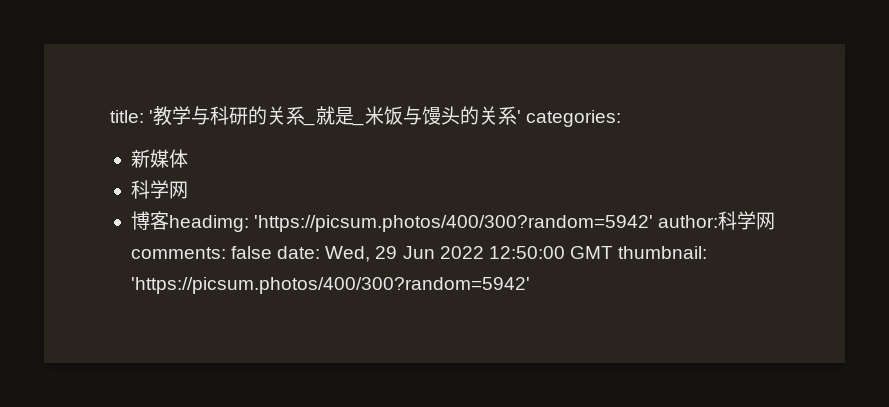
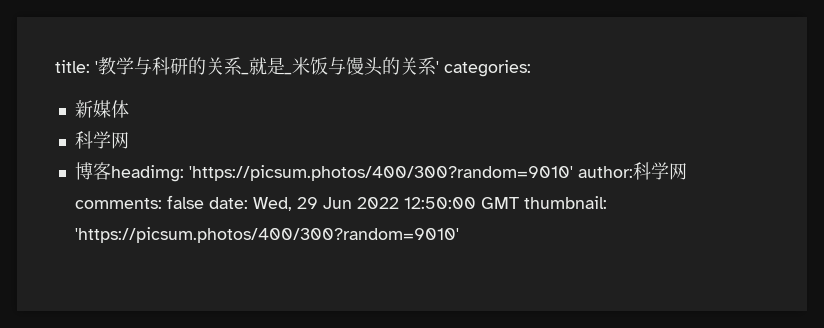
[254,215,654,232] 'https://picsum.photos/400/300?random=5942' -> [188,165,573,181] 'https://picsum.photos/400/300?random=9010'
[130,277,530,294] 'https://picsum.photos/400/300?random=5942' -> [74,227,459,243] 'https://picsum.photos/400/300?random=9010'

